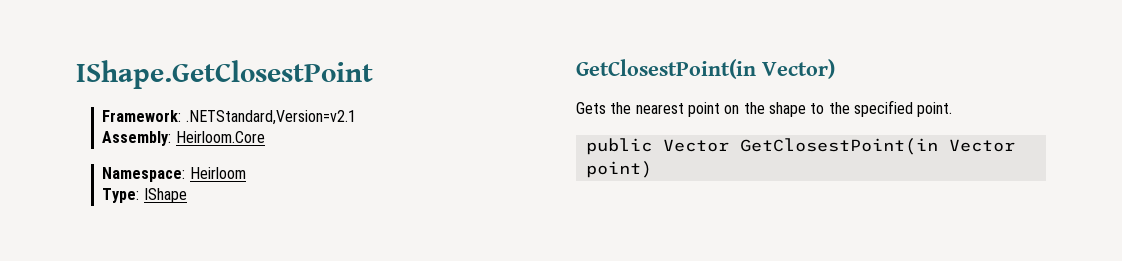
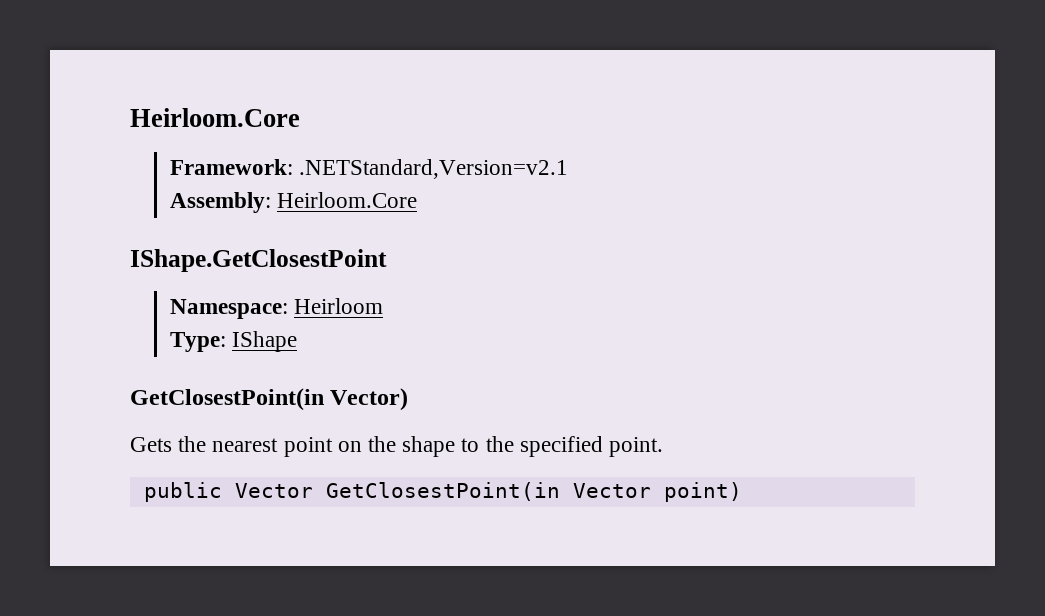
[76,60,373,89] IShape.GetClosestPoint -> [130,108,300,127] Heirloom.Core
(265, 137) none -> [130,249,387,272] // IShape.GetClosestPoint

